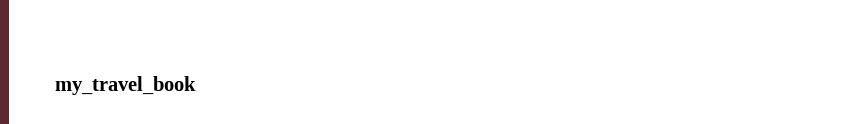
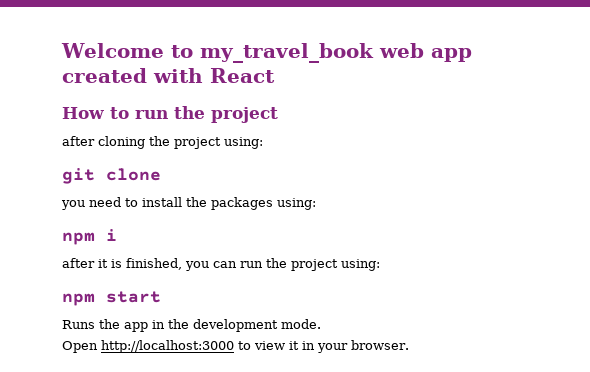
[55,76,196,95] my_travel_book -> [61,43,472,63] [62,68,275,83] [62,106,278,123] [62,136,263,149] [62,168,161,184] [61,197,316,210] [62,229,117,245] [62,258,380,271] [62,291,161,306] [62,319,321,332] [62,340,409,353] Welcome to my_travel_book web app created with React // How to run the project // after cloning the project using: // git clone // you need to install the packages using: // npm i // after it is finished, you can run the project using: // npm start // Runs the app in the development mode. // Open http://localhost:3000 to view it in your browser.

